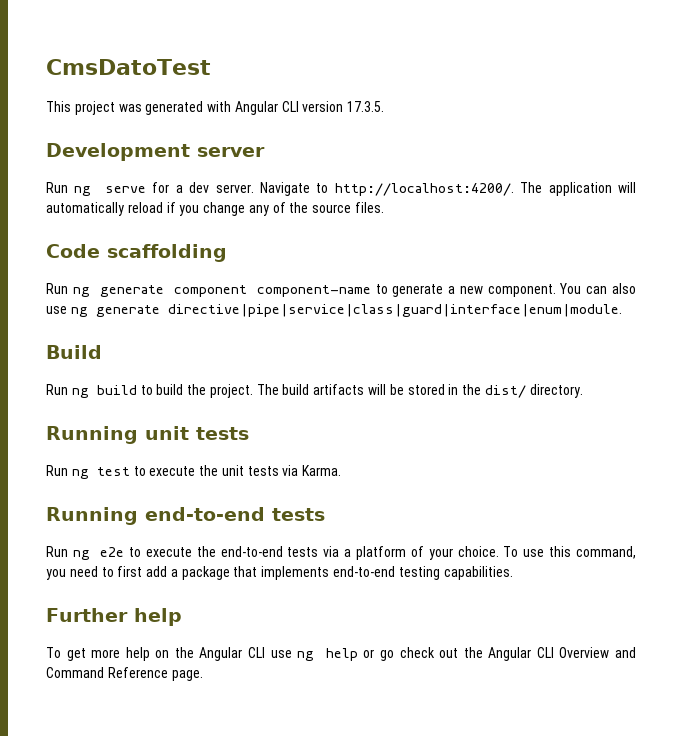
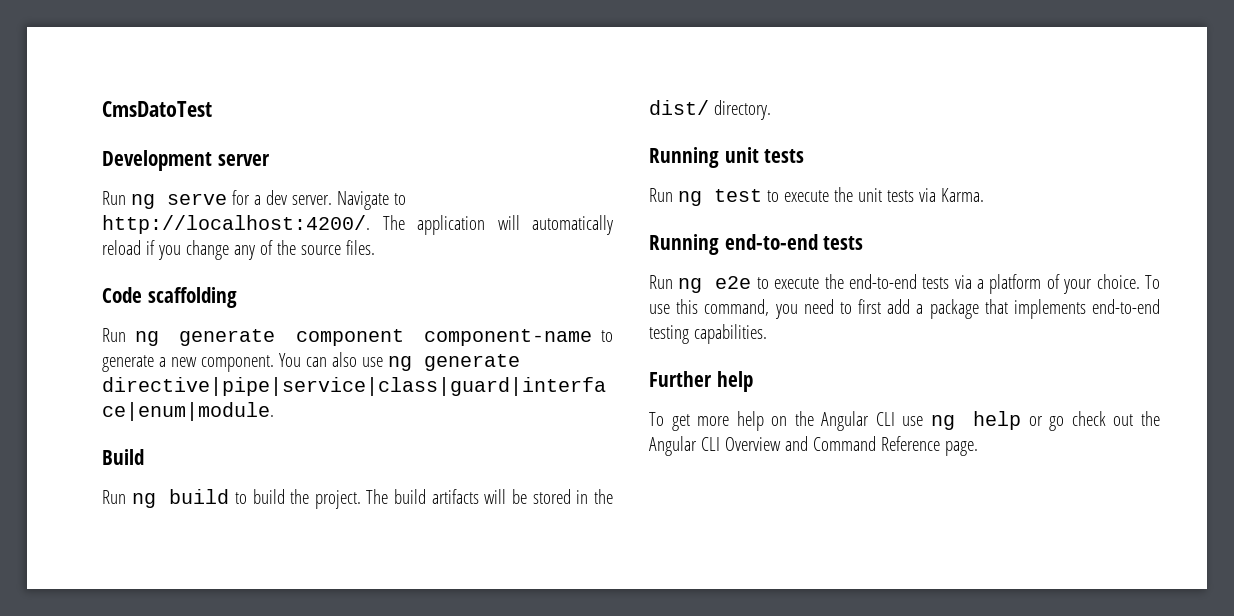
[46,101,385,115] // This project was generated with Angular CLI version 17.3.5. -> (212, 109) none

